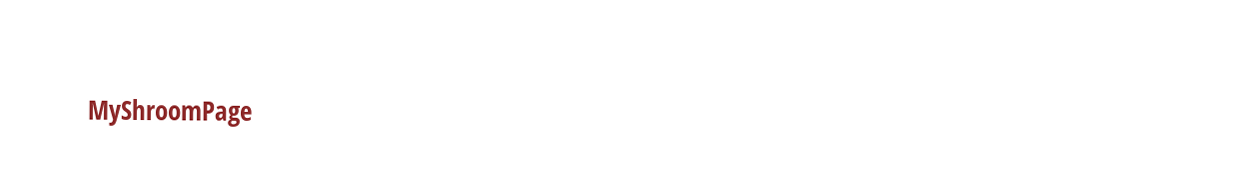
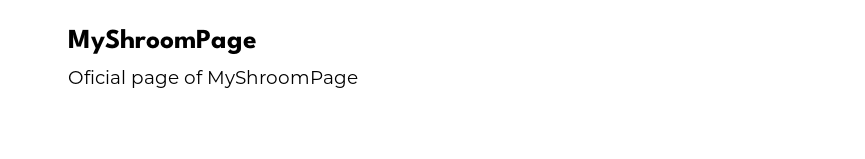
[87,98,252,127] MyShroomPage -> [68,29,257,55] [68,70,358,88] MyShroomPage // Oficial page of MyShroomPage

